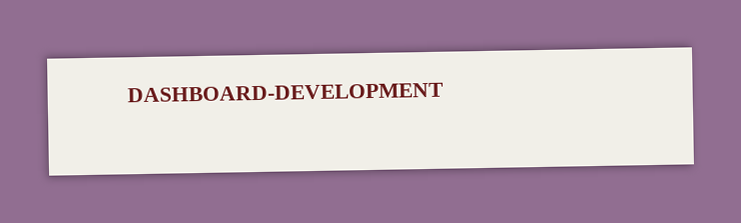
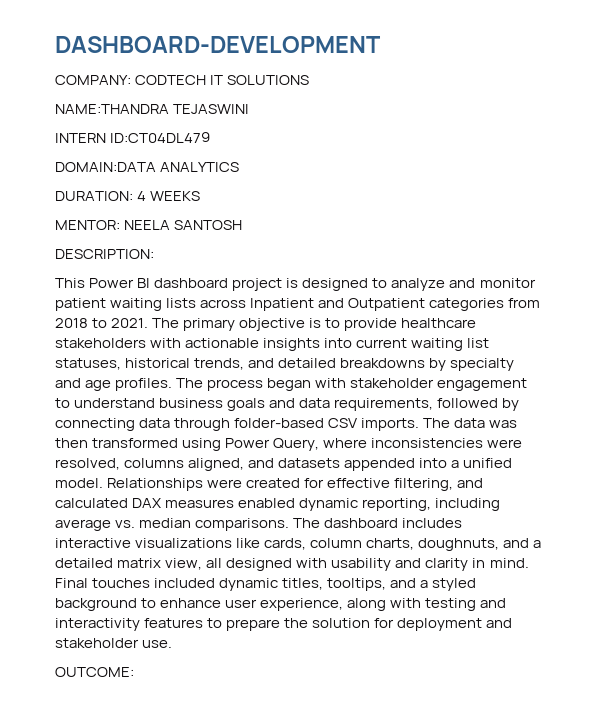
(444, 92) none -> [55,75,310,85] [55,104,250,114] [55,132,211,143] [55,162,240,172] [55,191,201,201] [55,220,243,230] [55,249,154,259] [55,278,536,291] [55,298,541,311] [55,318,477,331] [55,338,490,351] [55,358,515,371] [55,378,528,391] [55,398,520,411] [55,418,518,431] [55,438,523,451] [55,458,513,471] [55,478,484,491] [55,498,501,511] [55,518,463,531] [55,538,542,551] [55,558,529,571] [55,578,477,591] [55,598,507,611] [55,618,513,631] [55,638,173,648] [55,667,134,677] // COMPANY: CODTECH IT SOLUTIONS // NAME:THANDRA TEJASWINI // INTERN ID:CT04DL479 // DOMAIN:DATA ANALYTICS // DURATION: 4 WEEKS // MENTOR: NEELA SANTOSH // DESCRIPTION: // This Power BI dashboard project is designed to analyze and monitor patient waiting lists across Inpatient and Outpatient categories from 2018 to 2021. The primary objective is to provide healthcare stakeholders with actionable insights into current waiting list statuses, historical trends, and detailed breakdowns by specialty and age profiles. The process began with stakeholder engagement to understand business goals and data requirements, followed by connecting data through folder-based CSV imports. The data was then transformed using Power Query, where inconsistencies were resolved, columns aligned, and datasets appended into a unified model. Relationships were created for effective filtering, and calculated DAX measures enabled dynamic reporting, including average vs. median comparisons. The dashboard includes interactive visualizations like cards, column charts, doughnuts, and a detailed matrix view, all designed with usability and clarity in mind. Final touches included dynamic titles, tooltips, and a styled background to enhance user experience, along with testing and interactivity features to prepare the solution for deployment and stakeholder use. // OUTCOME:

